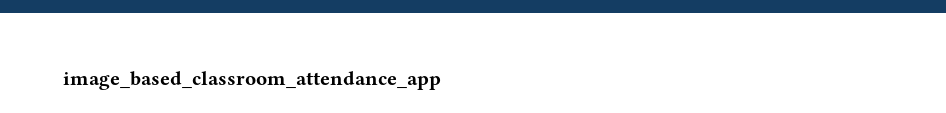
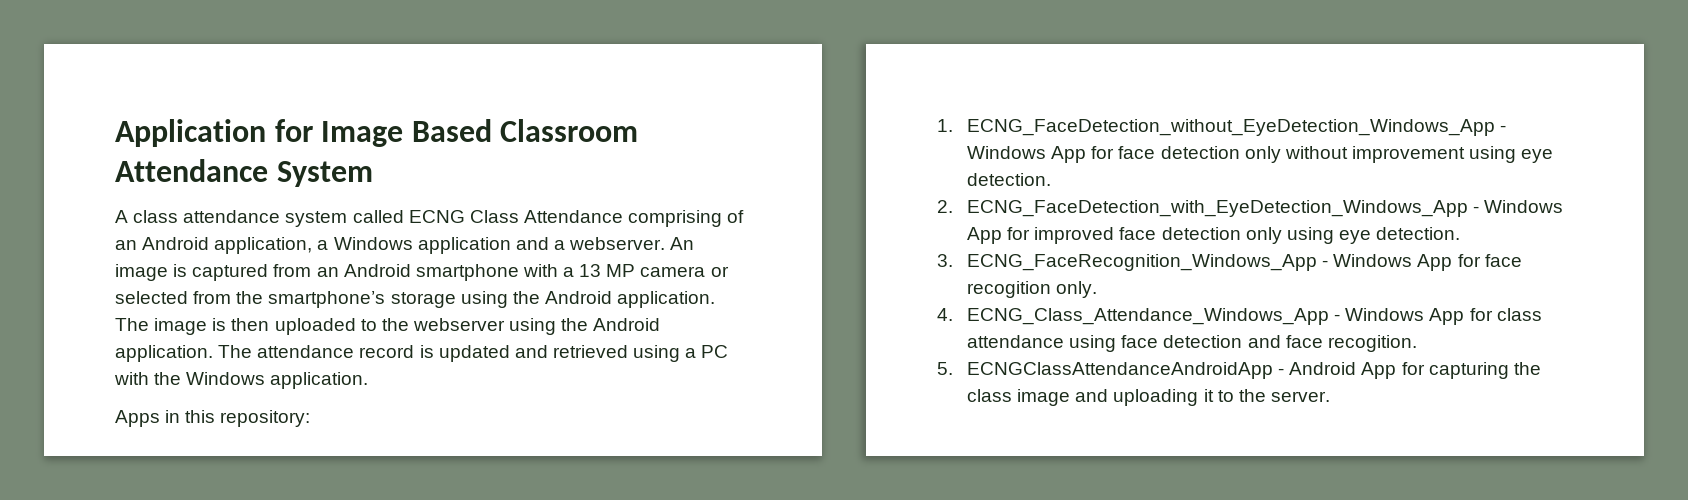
[63,71,441,90] image_based_classroom_attendance_app -> [115,119,639,147] [115,159,373,187] [115,210,745,227] [115,237,695,254] [115,264,729,281] [115,291,716,308] [115,318,661,335] [115,345,729,362] [114,372,369,389] [115,410,311,427] [937,119,1507,136] [966,146,1554,163] [966,173,1051,186] [937,200,1564,217] [966,227,1461,244] [937,254,1522,271] [966,281,1098,298] [937,308,1542,325] [966,335,1417,352] [937,362,1541,379] [966,389,1330,406] Application for Image Based Classroom Attendance System // A class attendance system called ECNG Class Attendance comprising of an Android application, a Windows application and a webserver. An image is captured from an Android smartphone with a 13 MP camera or selected from the smartphone’s storage using the Android application. The image is then uploaded to the webserver using the Android application. The attendance record is updated and retrieved using a PC with the Windows application. // Apps in this repository: // 1. ECNG_FaceDetection_without_EyeDetection_Windows_App - Windows App for face detection only without improvement using eye detection. // 2. ECNG_FaceDetection_with_EyeDetection_Windows_App - Windows App for improved face detection only using eye detection. // 3. ECNG_FaceRecognition_Windows_App - Windows App for face recogition only. // 4. ECNG_Class_Attendance_Windows_App - Windows App for class attendance using face detection and face recogition. // 5. ECNGClassAttendanceAndroidApp - Android App for capturing the class image and uploading it to the server.

